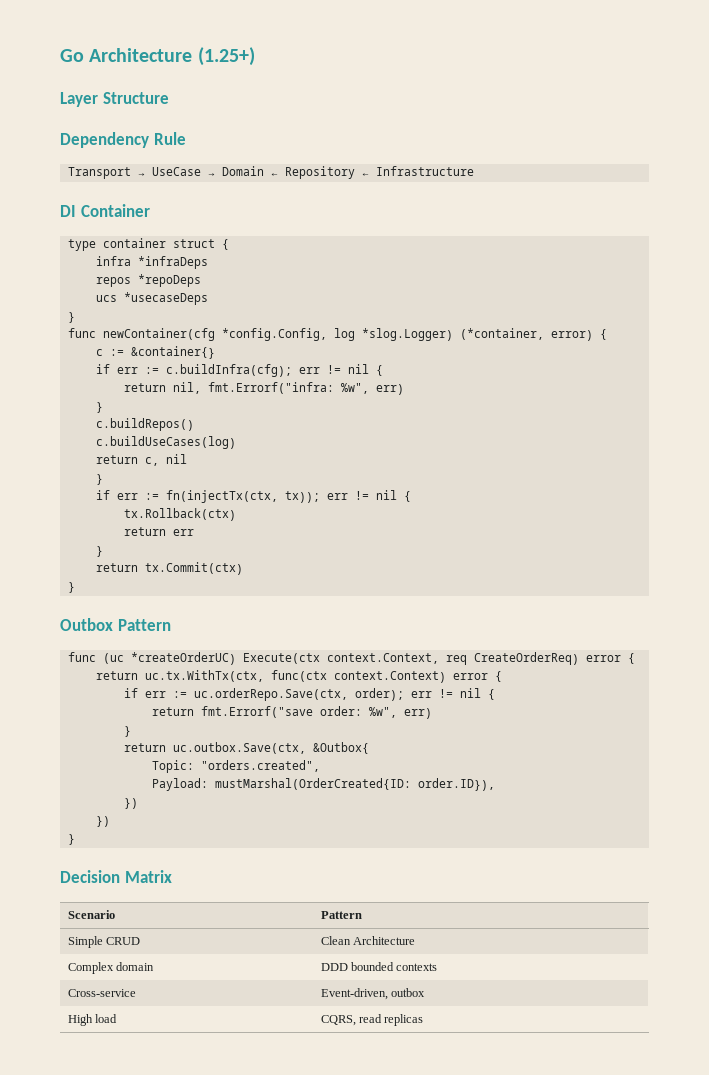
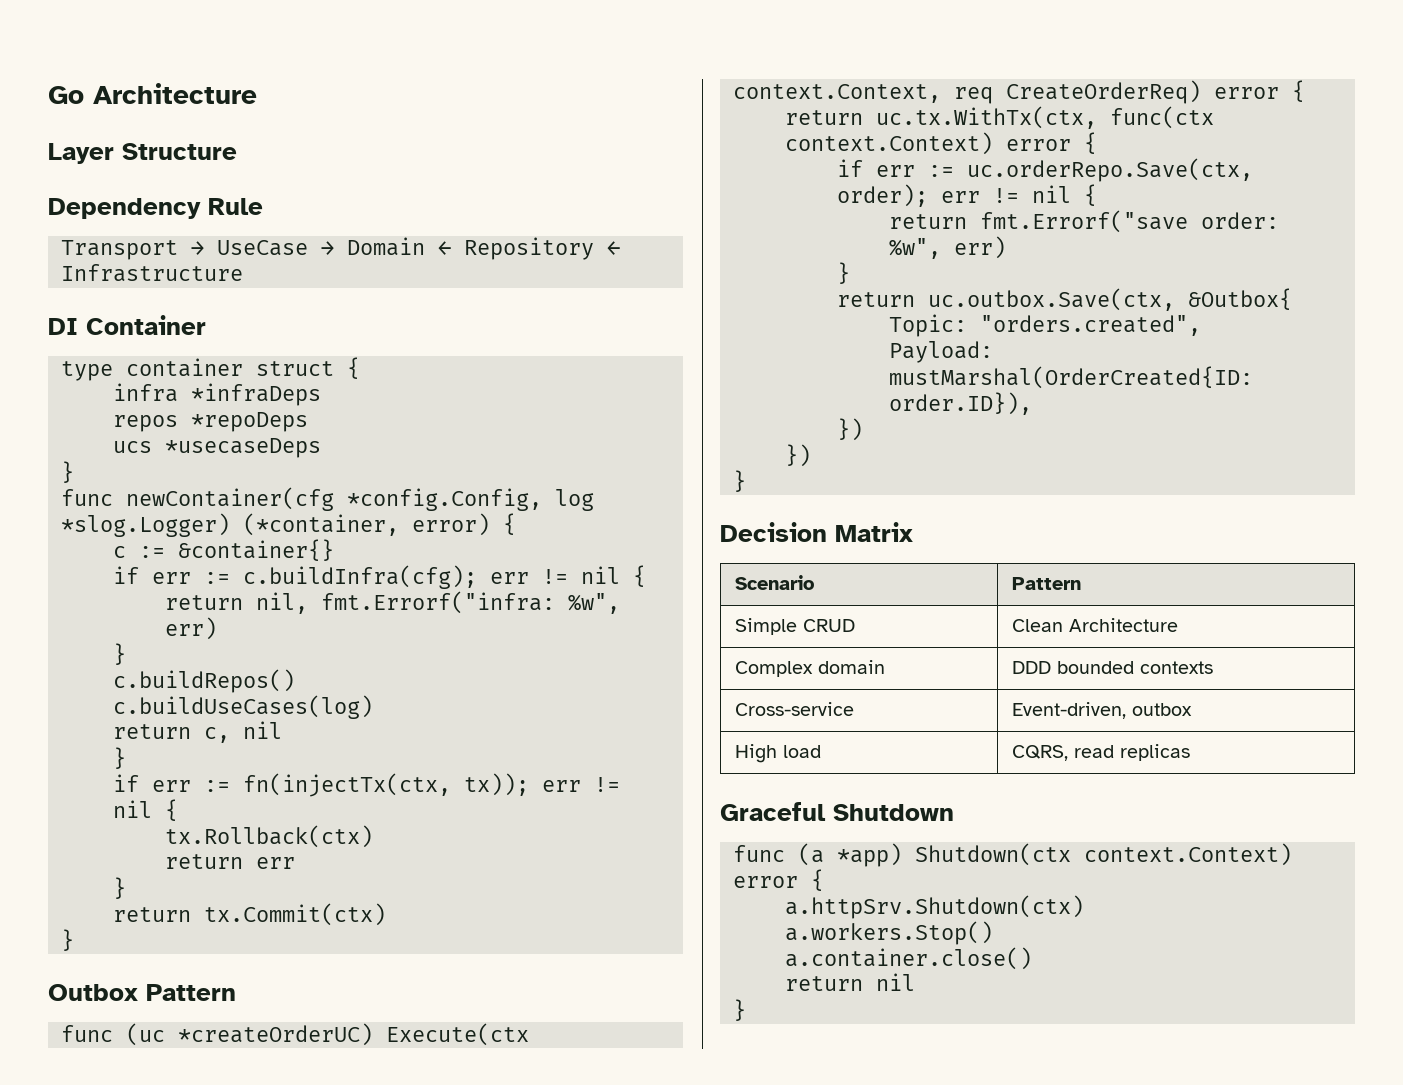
[197,47,255,66] (1.25+) -> (257, 93) none
(424, 1020) none -> [720,802,954,821] [733,843,1293,867] [733,869,825,891] [785,895,1085,919] [785,921,994,945] [785,947,1033,970] [785,973,916,991] [733,999,747,1021] // Graceful Shutdown // func (a *app) Shutdown(ctx context.Context) error { // a.httpSrv.Shutdown(ctx) // a.workers.Stop() // a.container.close() // return nil // }

